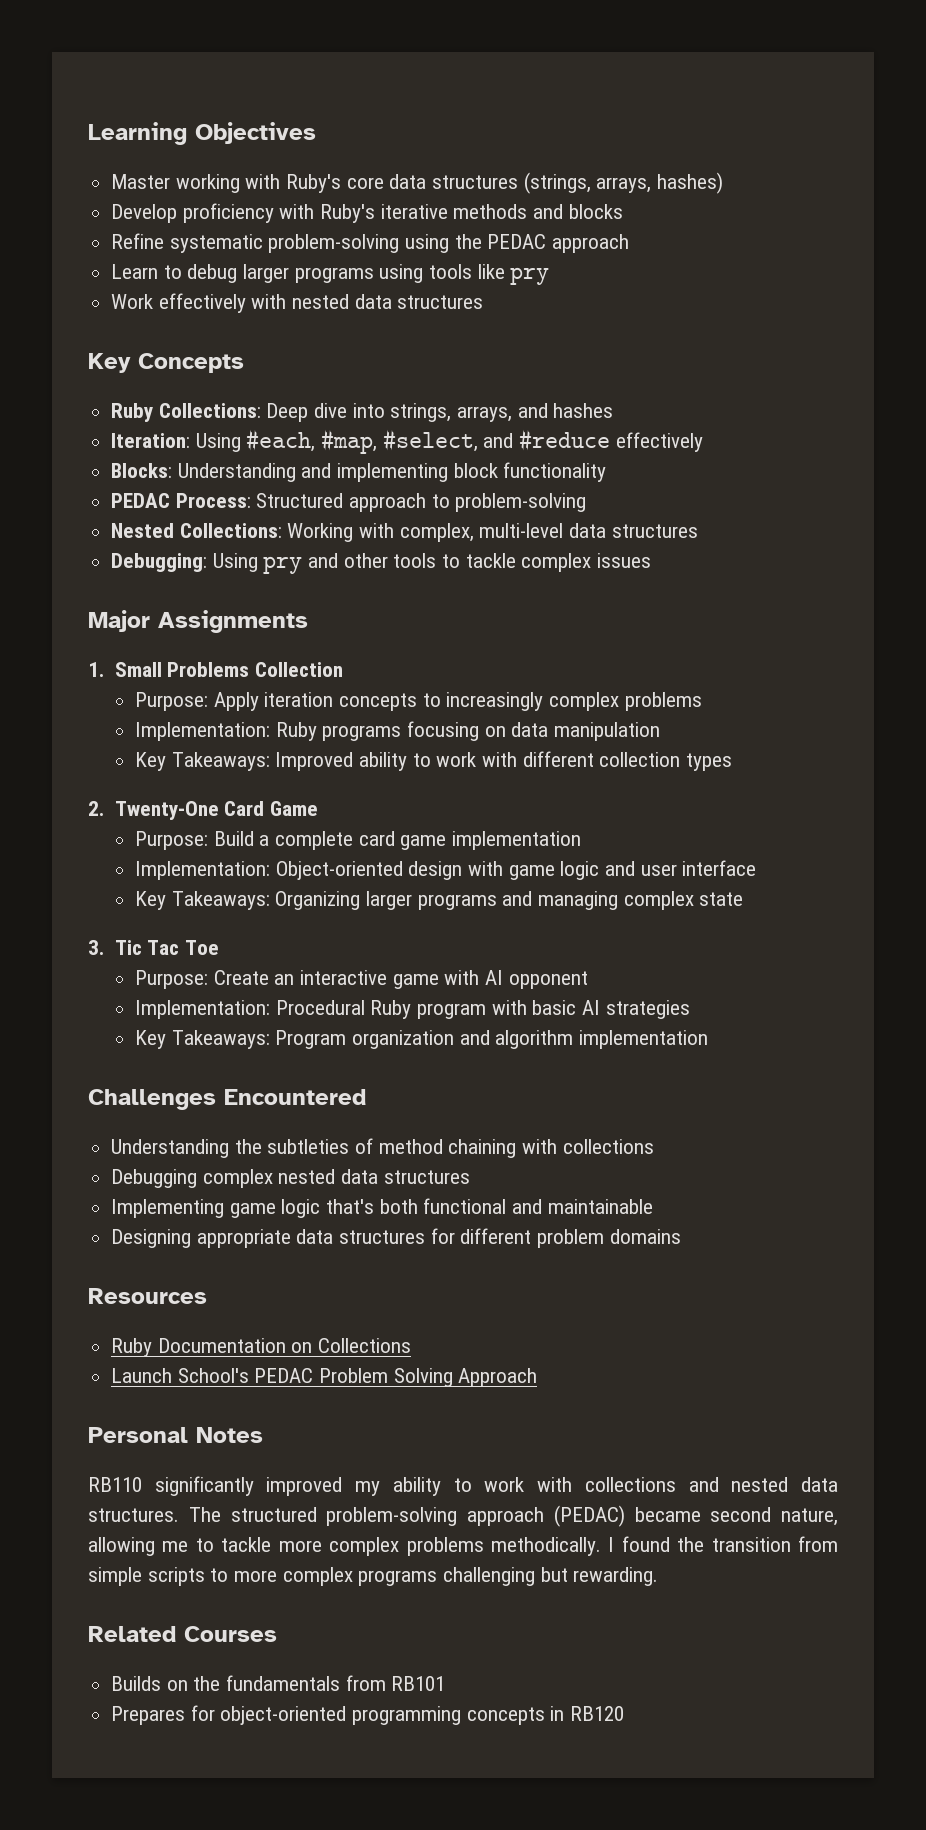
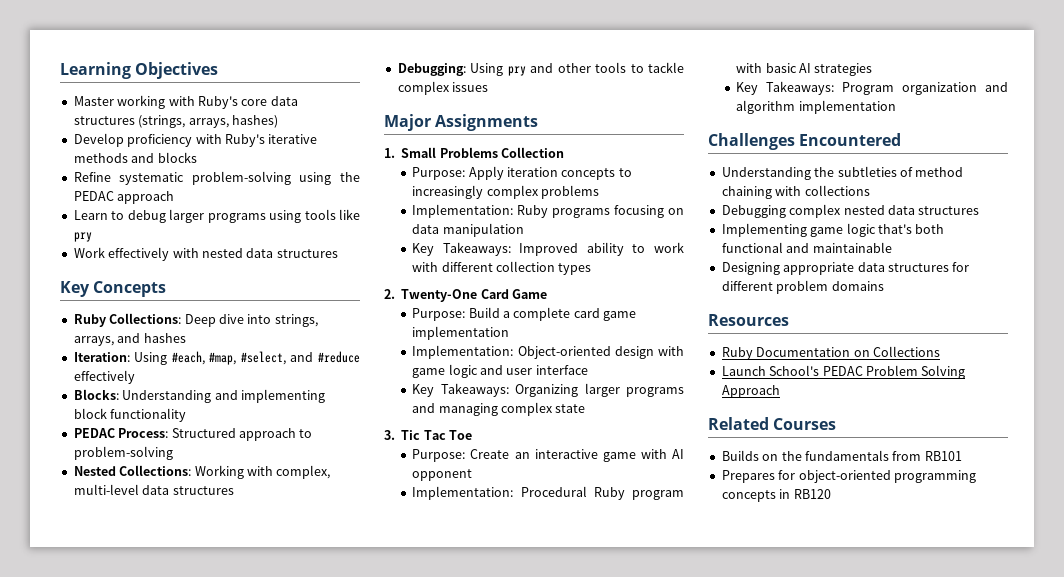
[88,1427,263,1443] [88,1476,839,1496] [88,1505,838,1527] [88,1536,838,1556] [88,1567,659,1586] // Personal Notes // RB110 significantly improved my ability to work with collections and nested data structures. The structured problem-solving approach (PEDAC) became second nature, allowing me to tackle more complex problems methodically. I found the transition from simple scripts to more complex programs challenging but rewarding. -> (780, 391) none

